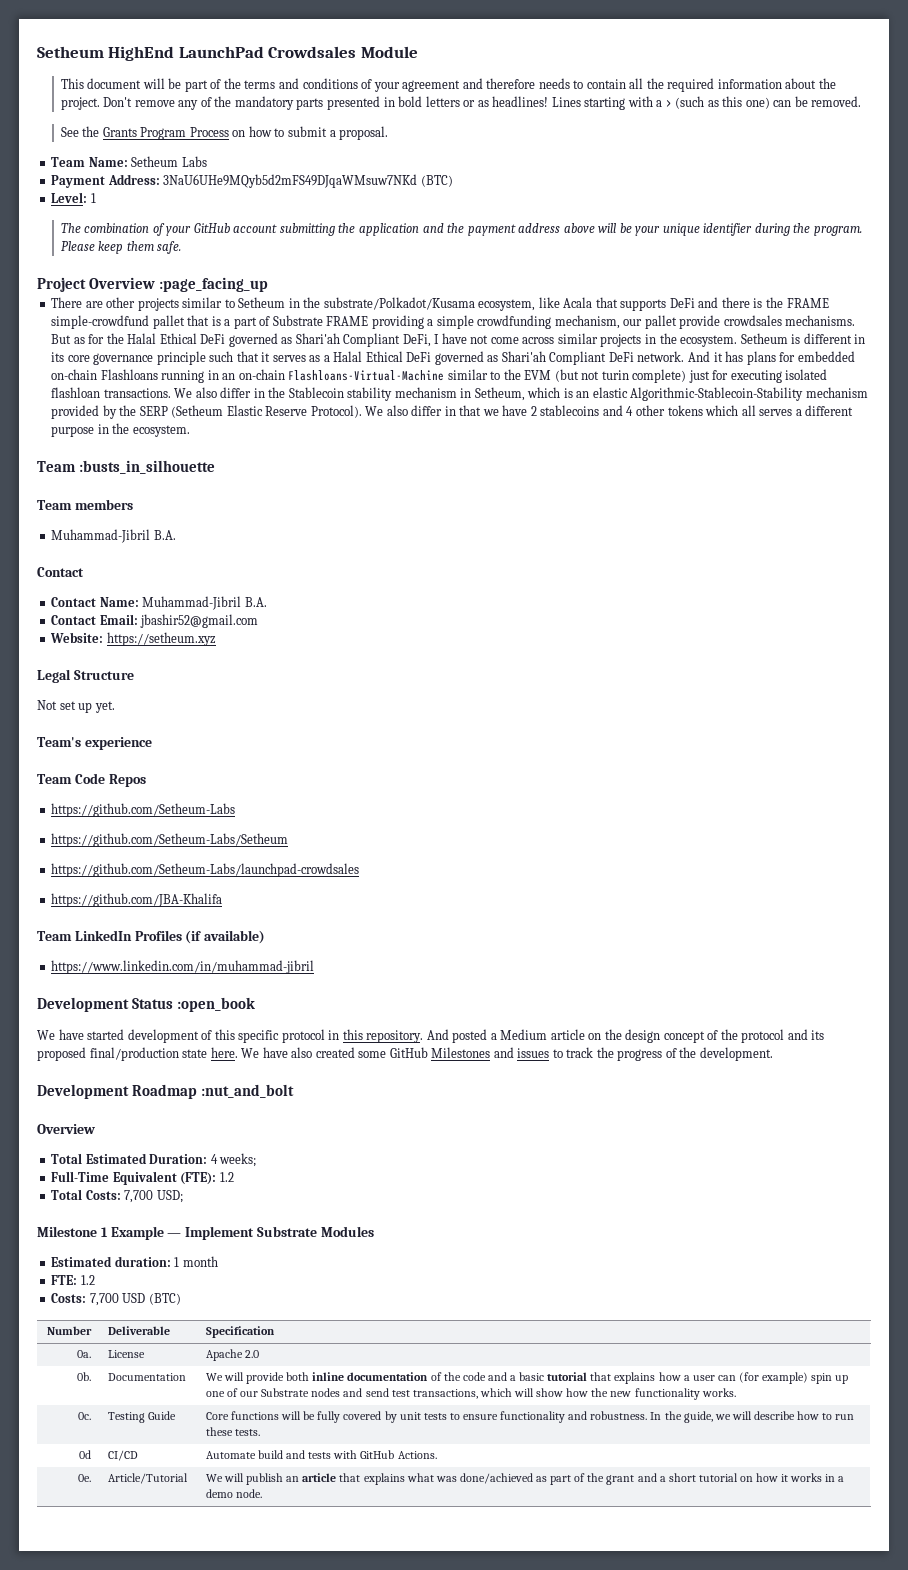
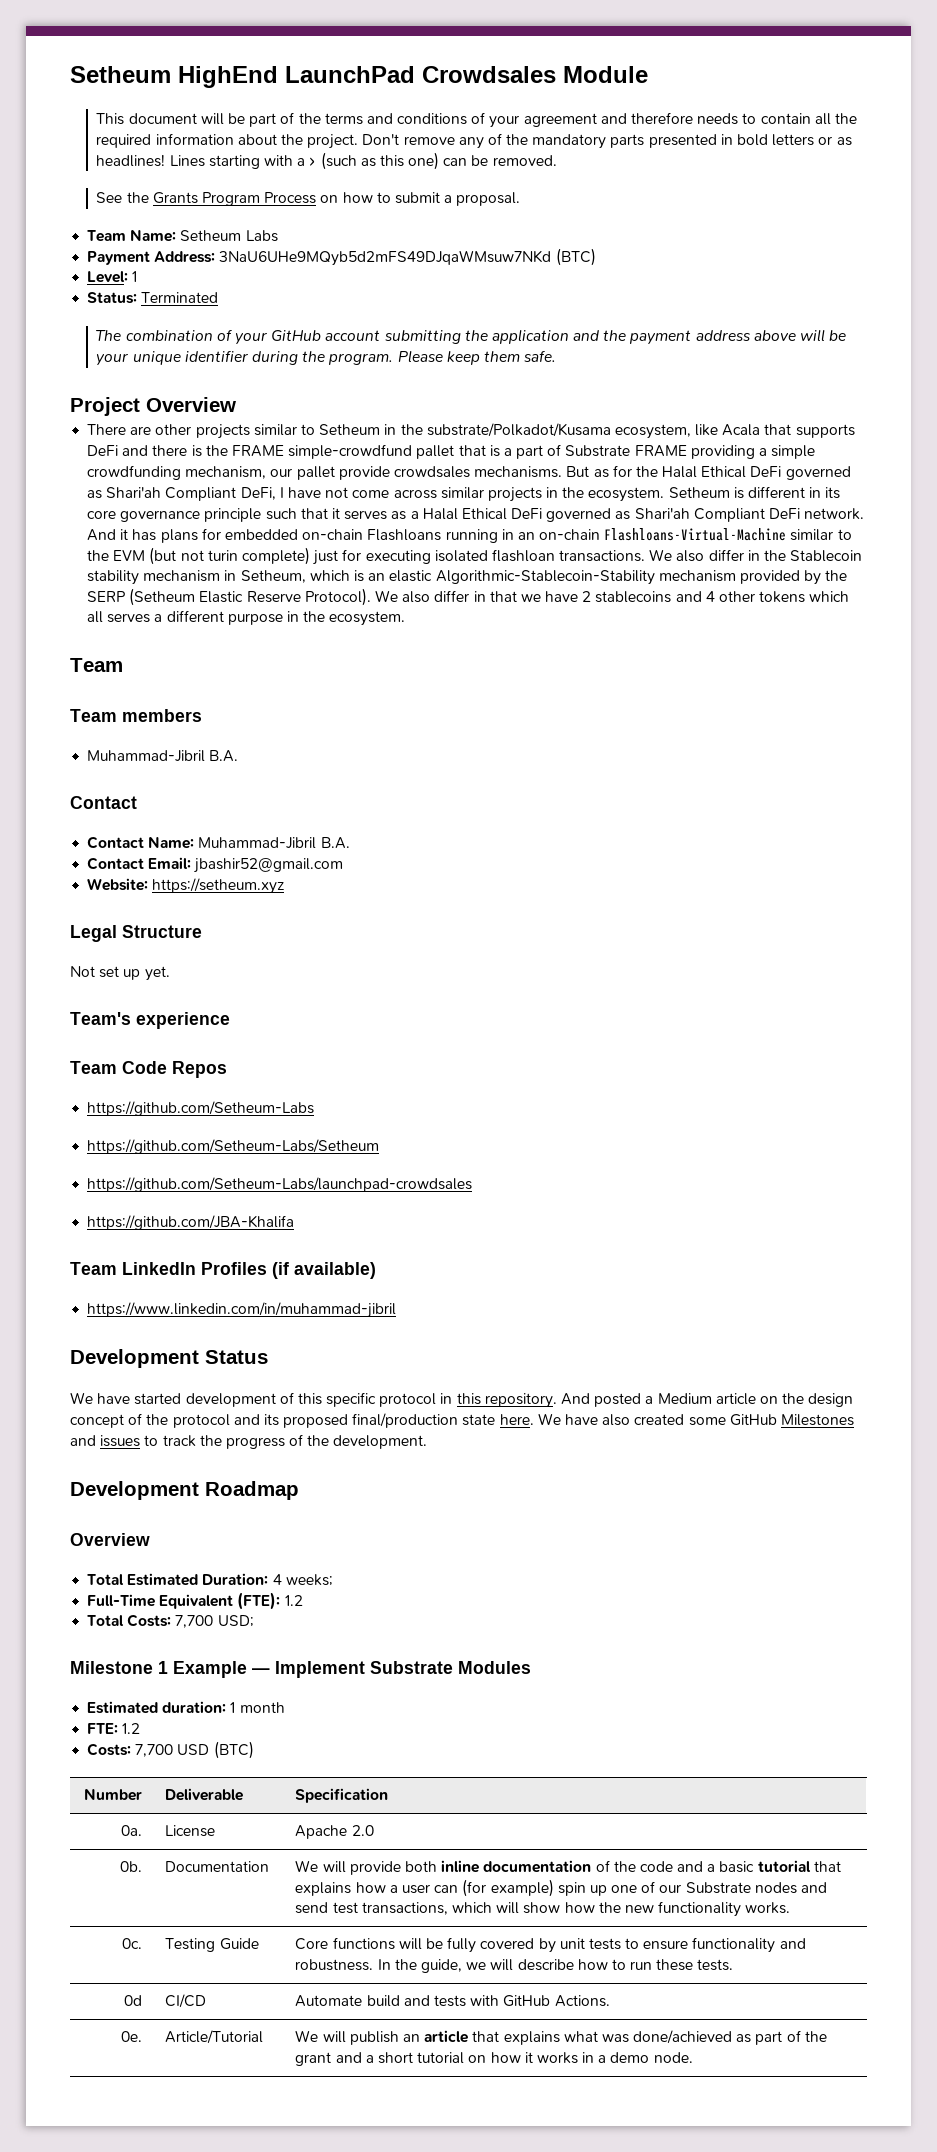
(96, 198) none -> [87,292,219,304] // Status: Terminated
[159,277,269,292] :page_facing_up -> (236, 404) none
[79,460,216,474] :busts_in_silhouette -> (123, 665) none
[177,997,256,1012] :open_book -> (268, 1357) none
[201,1084,295,1098] :nut_and_bolt -> (299, 1490) none

